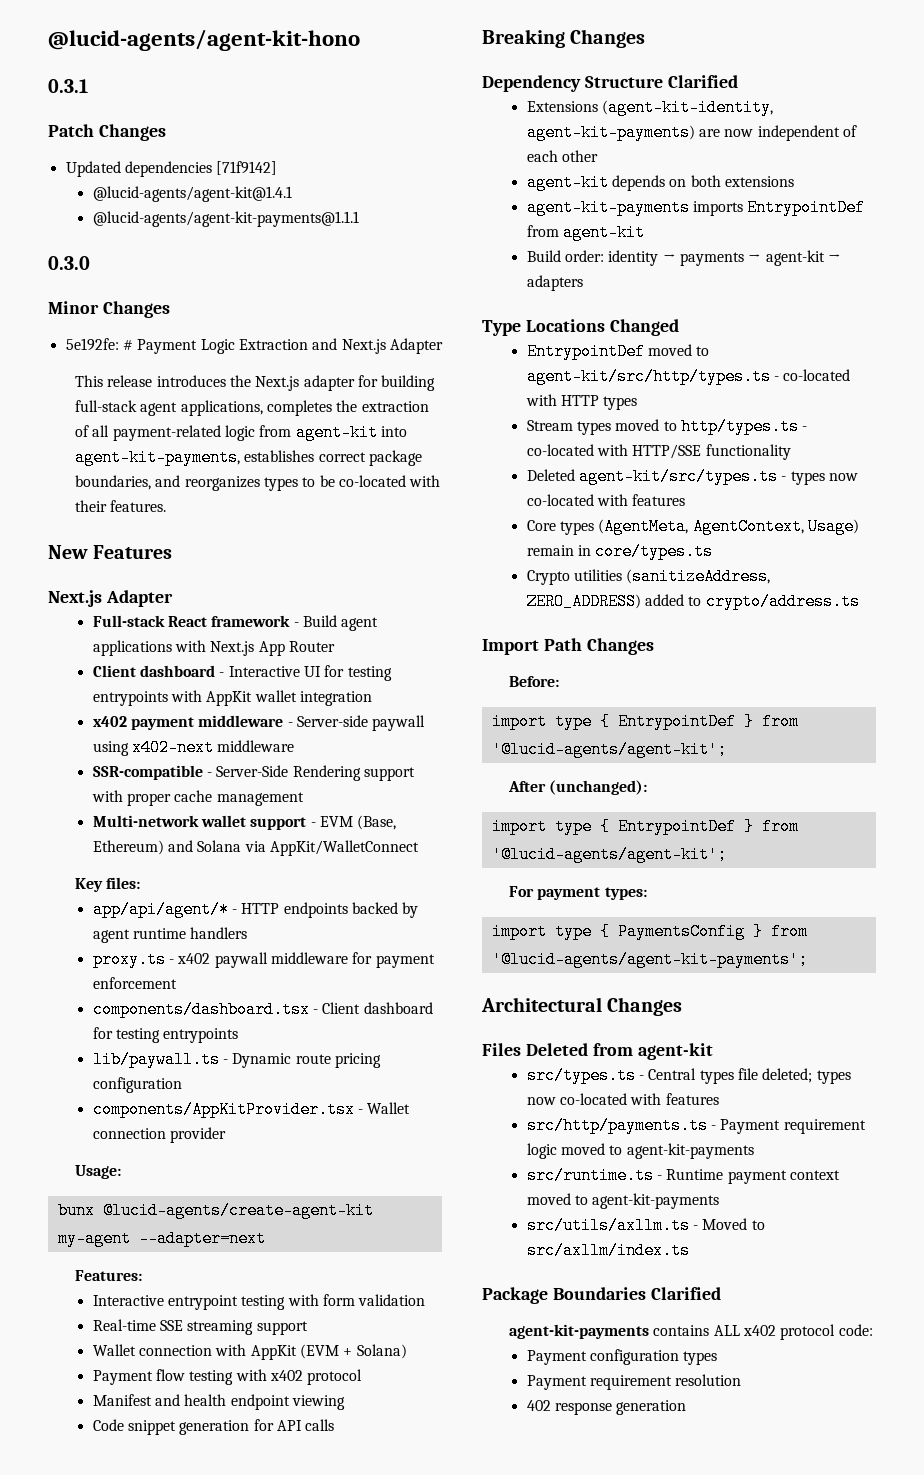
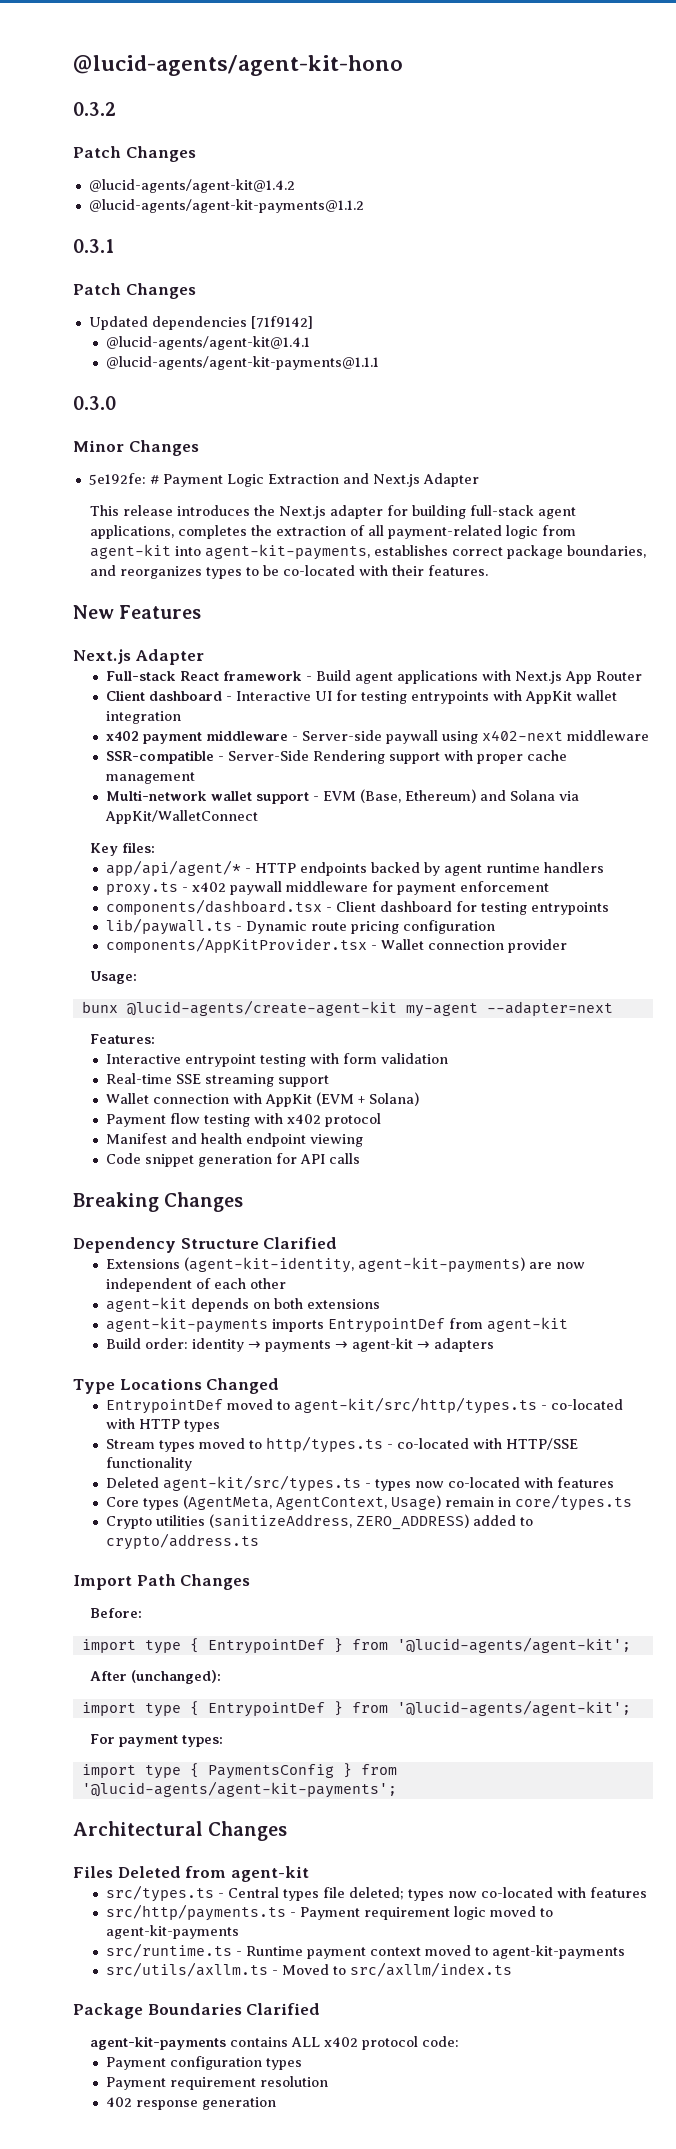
(360, 40) none -> [73,102,116,116] [73,146,196,162] [88,179,295,193] [88,199,364,213] // 0.3.2 // Patch Changes // @lucid-agents/agent-kit@1.4.2 // @lucid-agents/agent-kit-payments@1.1.2

